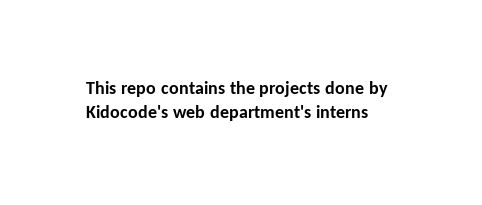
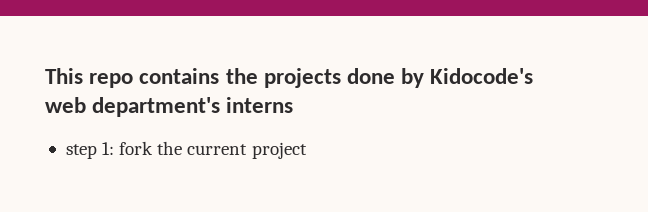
(368, 111) none -> [65,141,307,159] // step 1: fork the current project

